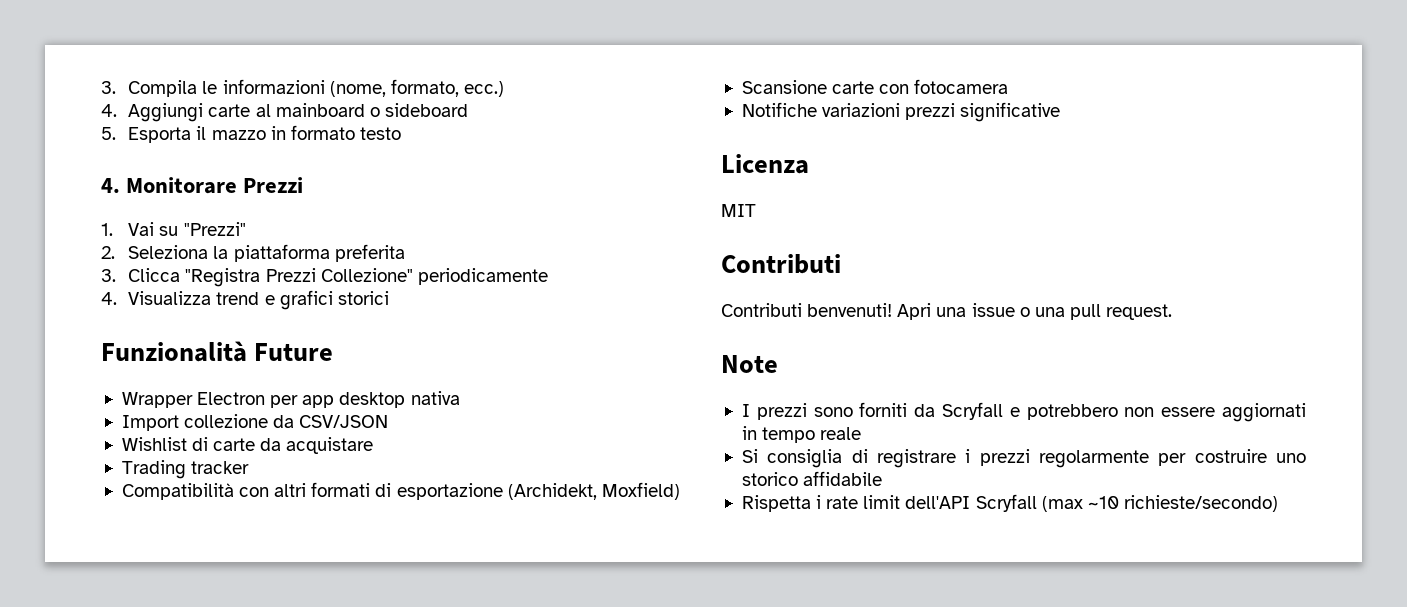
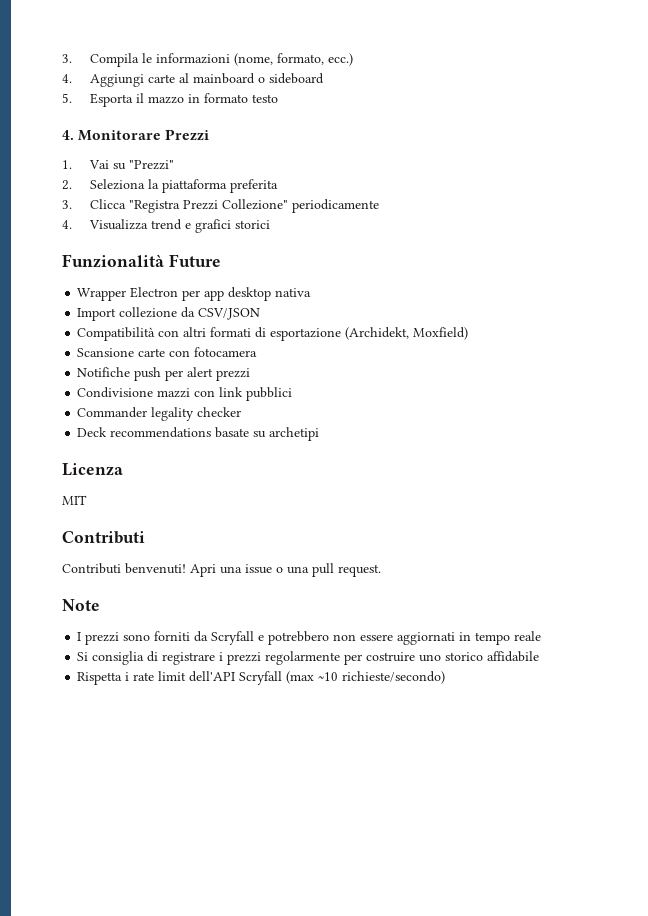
[121,437,374,454] [121,460,250,479] // Wishlist di carte da acquistare // Trading tracker -> (261, 314) none
[822,102,1061,122] variazioni prezzi significative -> [134,367,251,381] [77,387,293,401] [77,407,242,421] [77,427,320,441] push per alert prezzi // Condivisione mazzi con link pubblici // Commander legality checker // Deck recommendations basate su archetipi

